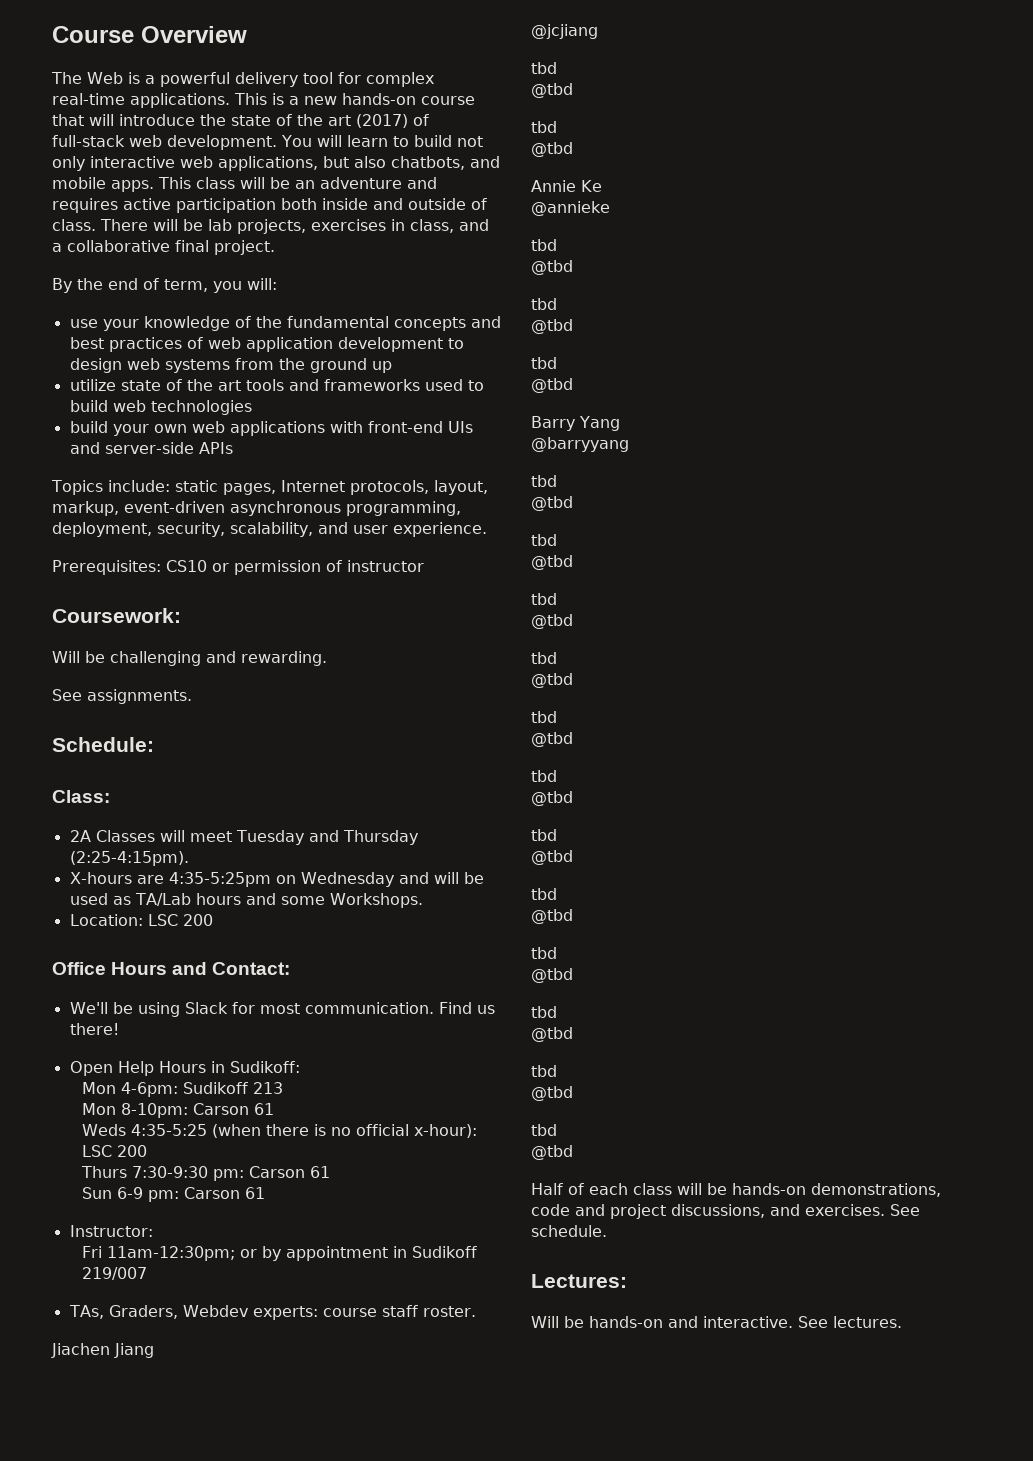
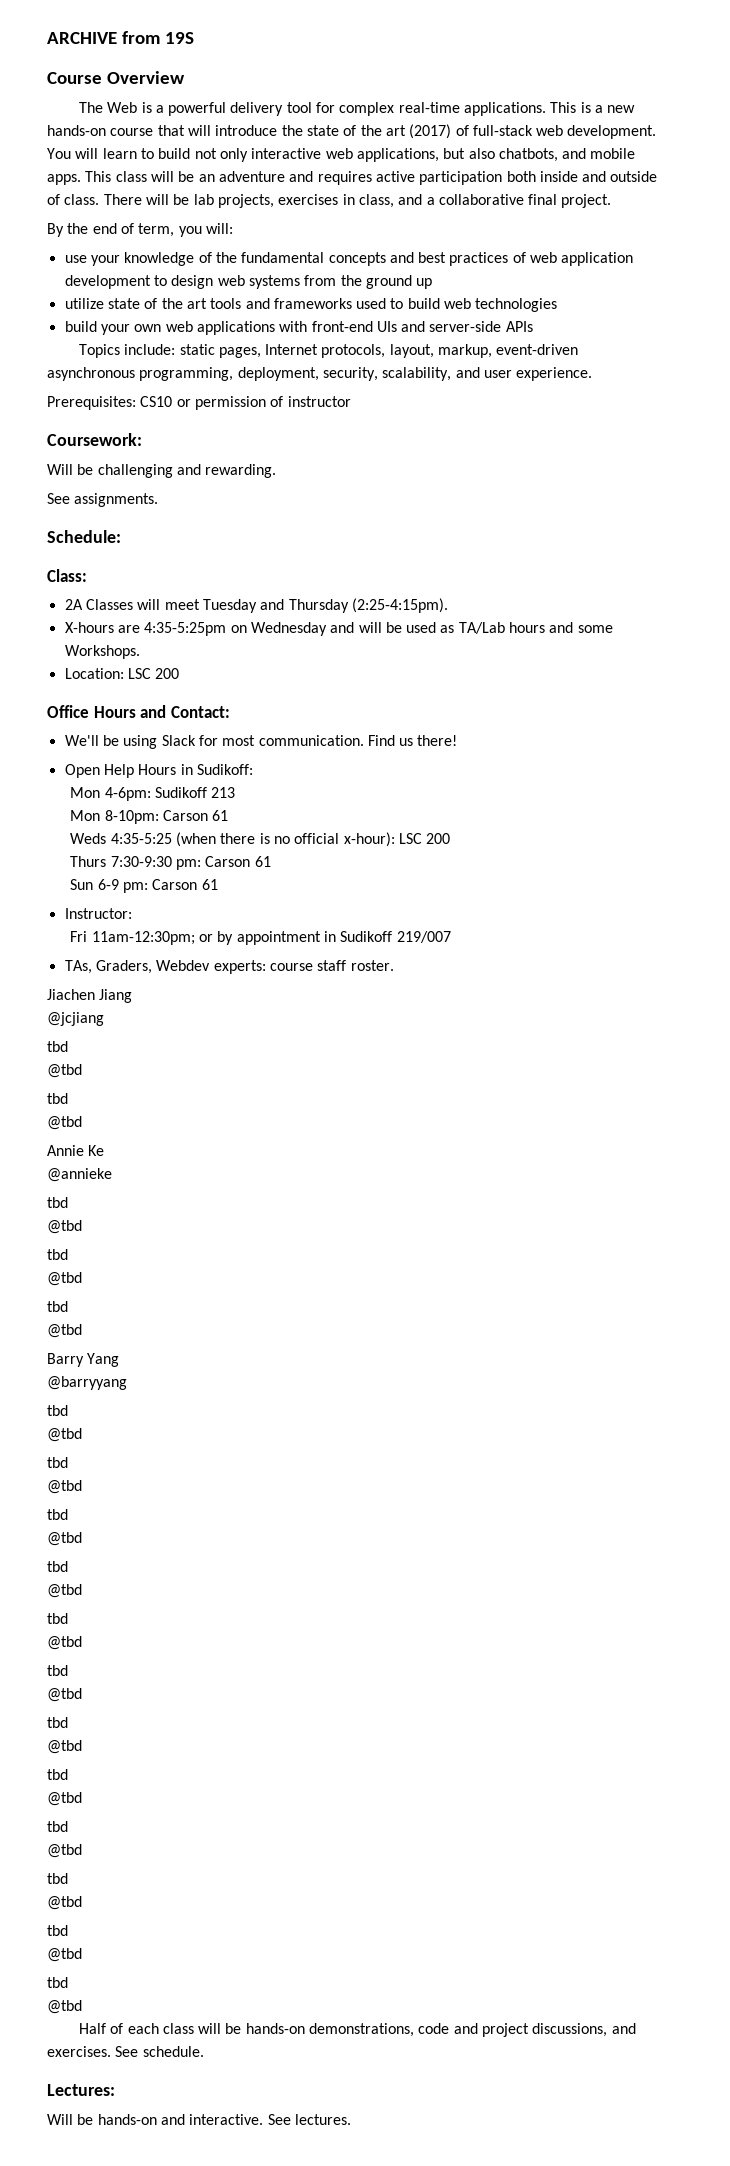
(52, 34) none -> [47,31,194,44] ARCHIVE from 19S //

